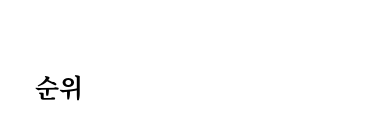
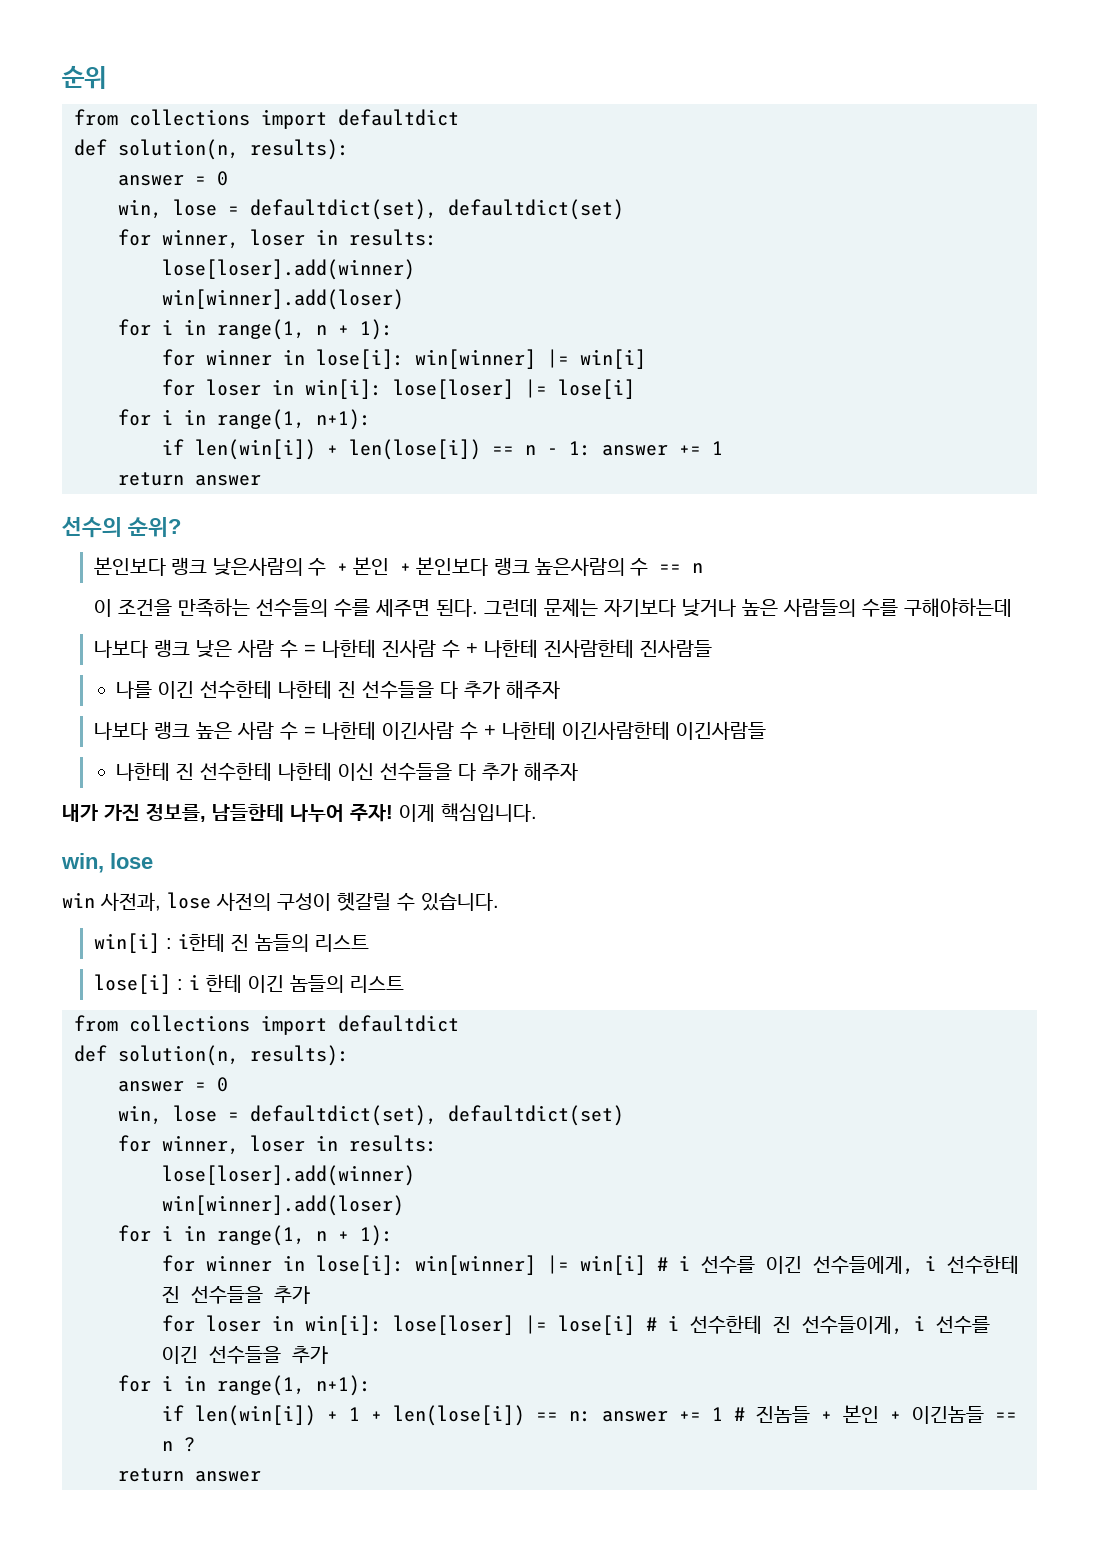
(83, 88) none -> [74,109,459,129] [74,139,349,160] [118,171,228,186] [118,199,624,220] [118,229,437,249] [162,259,415,280] [162,289,404,310] [118,319,393,340] [162,349,646,369] [162,379,635,399] [118,409,371,430] [162,439,723,460] [118,472,261,486] [62,516,181,538] [94,557,704,576] [93,598,1012,617] [94,639,713,658] [116,680,561,699] [94,721,767,740] [116,762,579,781] [62,803,537,822] [61,853,153,873] [62,892,499,911] [94,933,370,953] [94,974,405,994] [74,1015,459,1035] [74,1045,349,1066] [118,1077,228,1092] [118,1105,624,1126] [118,1135,437,1155] [162,1165,415,1186] [162,1195,404,1216] [118,1225,393,1246] [162,1255,1019,1275] [162,1285,310,1304] [162,1315,990,1335] [162,1345,328,1364] [118,1375,371,1396] [162,1405,1017,1426] [162,1437,195,1452] [118,1468,261,1482] // from collections import defaultdict // def solution(n, results): // answer = 0 // win, lose = defaultdict(set), defaultdict(set) // for winner, loser in results: // lose[loser].add(winner) // win[winner].add(loser) // for i in range(1, n + 1): // for winner in lose[i]: win[winner] |= win[i] // for loser in win[i]: lose[loser] |= lose[i] // for i in range(1, n+1): // if len(win[i]) + len(lose[i]) == n - 1: answer += 1 // return answer // 선수의 순위? // 본인보다 랭크 낮은사람의 수 + 본인 + 본인보다 랭크 높은사람의 수 == n // 이 조건을 만족하는 선수들의 수를 세주면 된다. 그런데 문제는 자기보다 낮거나 높은 사람들의 수를 구해야하는데 // 나보다 랭크 낮은 사람 수 = 나한테 진사람 수 + 나한테 진사람한테 진사람들 // 나를 이긴 선수한테 나한테 진 선수들을 다 추가 해주자 // 나보다 랭크 높은 사람 수 = 나한테 이긴사람 수 + 나한테 이긴사람한테 이긴사람들 // 나한테 진 선수한테 나한테 이신 선수들을 다 추가 해주자 // 내가 가진 정보를, 남들한테 나누어 주자! 이게 핵심입니다. // win, lose // win 사전과, lose 사전의 구성이 헷갈릴 수 있습니다. // win[i] : i한테 진 놈들의 리스트 // lose[i] : i 한테 이긴 놈들의 리스트 // from collections import defaultdict // def solution(n, results): // answer = 0 // win, lose = defaultdict(set), defaultdict(set) // for winner, loser in results: // lose[loser].add(winner) // win[winner].add(loser) // for i in range(1, n + 1): // for winner in lose[i]: win[winner] |= win[i] # i 선수를 이긴 선수들에게, i 선수한테 진 선수들을 추가 // for loser in win[i]: lose[loser] |= lose[i] # i 선수한테 진 선수들이게, i 선수를 이긴 선수들을 추가 // for i in range(1, n+1): // if len(win[i]) + 1 + len(lose[i]) == n: answer += 1 # 진놈들 + 본인 + 이긴놈들 == n ? // return answer

